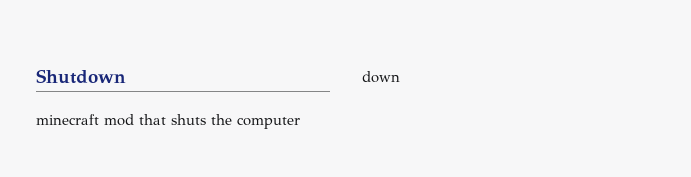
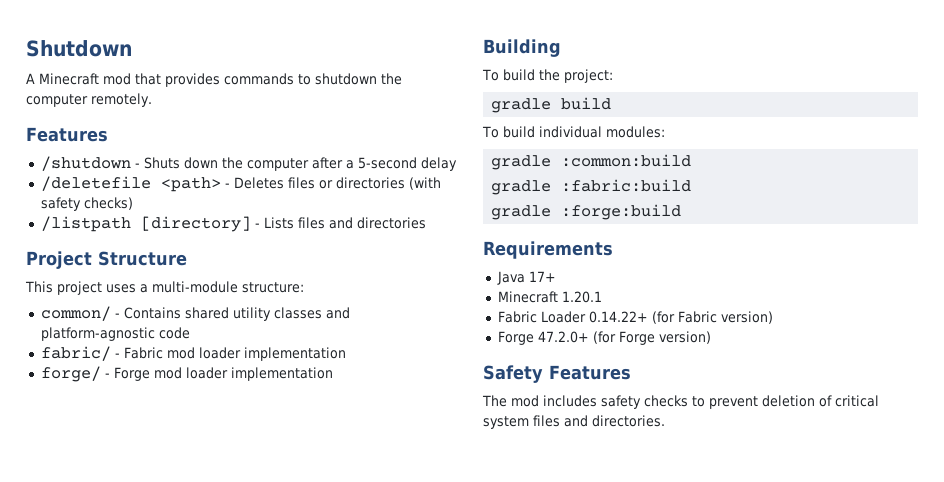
[36,114,300,129] [362,71,400,83] minecraft mod that shuts the computer down -> [26,73,402,87] [26,93,152,107] [26,127,108,142] [40,156,457,171] [40,176,441,192] [40,197,133,211] [40,216,426,232] [26,251,187,269] [25,281,304,295] [40,306,350,321] [40,327,190,341] [40,346,346,361] [40,366,333,382] [483,39,561,57] [482,69,613,83] [491,97,612,113] [482,126,665,138] [491,154,692,170] [491,179,692,195] [491,204,682,220] [483,241,613,259] [496,271,556,285] [497,291,602,303] [497,311,773,324] [497,331,711,345] [483,365,631,383] [482,395,879,409] [483,415,665,429] A Minecraft mod that provides commands to shutdown the computer remotely. // Features // /shutdown - Shuts down the computer after a 5-second delay // /deletefile <path> - Deletes files or directories (with safety checks) // /listpath [directory] - Lists files and directories // Project Structure // This project uses a multi-module structure: // common/ - Contains shared utility classes and platform-agnostic code // fabric/ - Fabric mod loader implementation // forge/ - Forge mod loader implementation // Building // To build the project: // gradle build // To build individual modules: // gradle :common:build // gradle :fabric:build // gradle :forge:build // Requirements // Java 17+ // Minecraft 1.20.1 // Fabric Loader 0.14.22+ (for Fabric version) // Forge 47.2.0+ (for Forge version) // Safety Features // The mod includes safety checks to prevent deletion of critical system files and directories.

